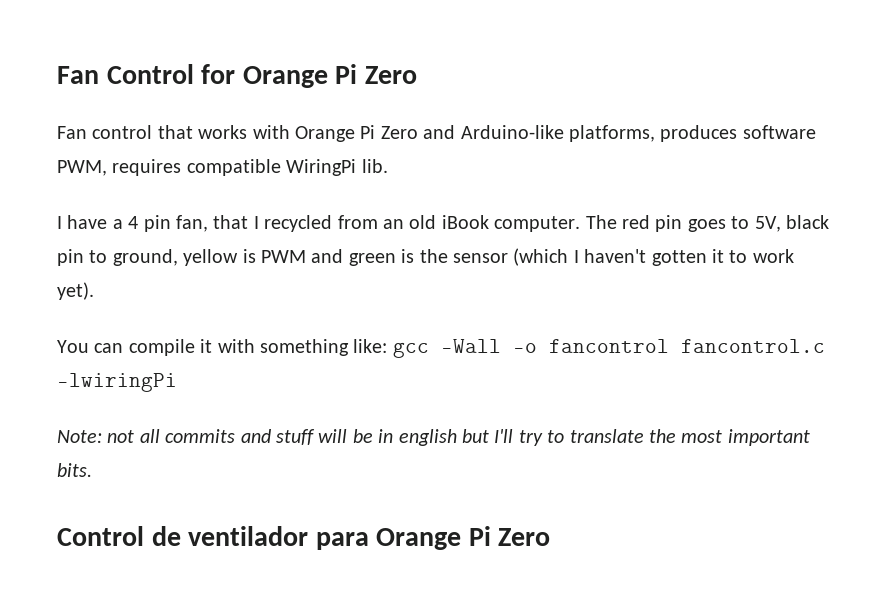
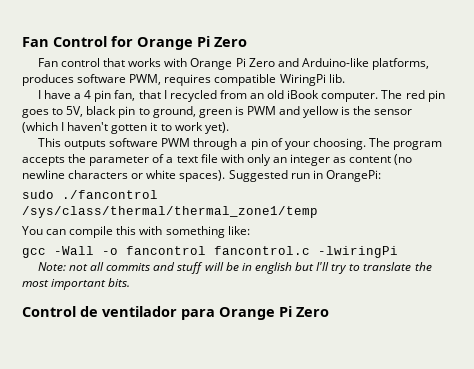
[183,249,239,266] yellow -> [198,109,232,118] green
[348,253,396,266] green -> [303,106,340,118] yellow
(94, 291) none -> [37,138,443,150] [22,154,413,166] [22,170,381,182] [22,190,158,199] [22,206,318,218] // This outputs software PWM through a pin of your choosing. The program accepts the parameter of a text file with only an integer as content (no newline characters or white spaces). Suggested run in OrangePi: // sudo ./fancontrol /sys/class/thermal/thermal_zone1/temp
[200,339,213,353] it -> [116,226,137,235] this
(388, 346) none -> (250, 230) //

